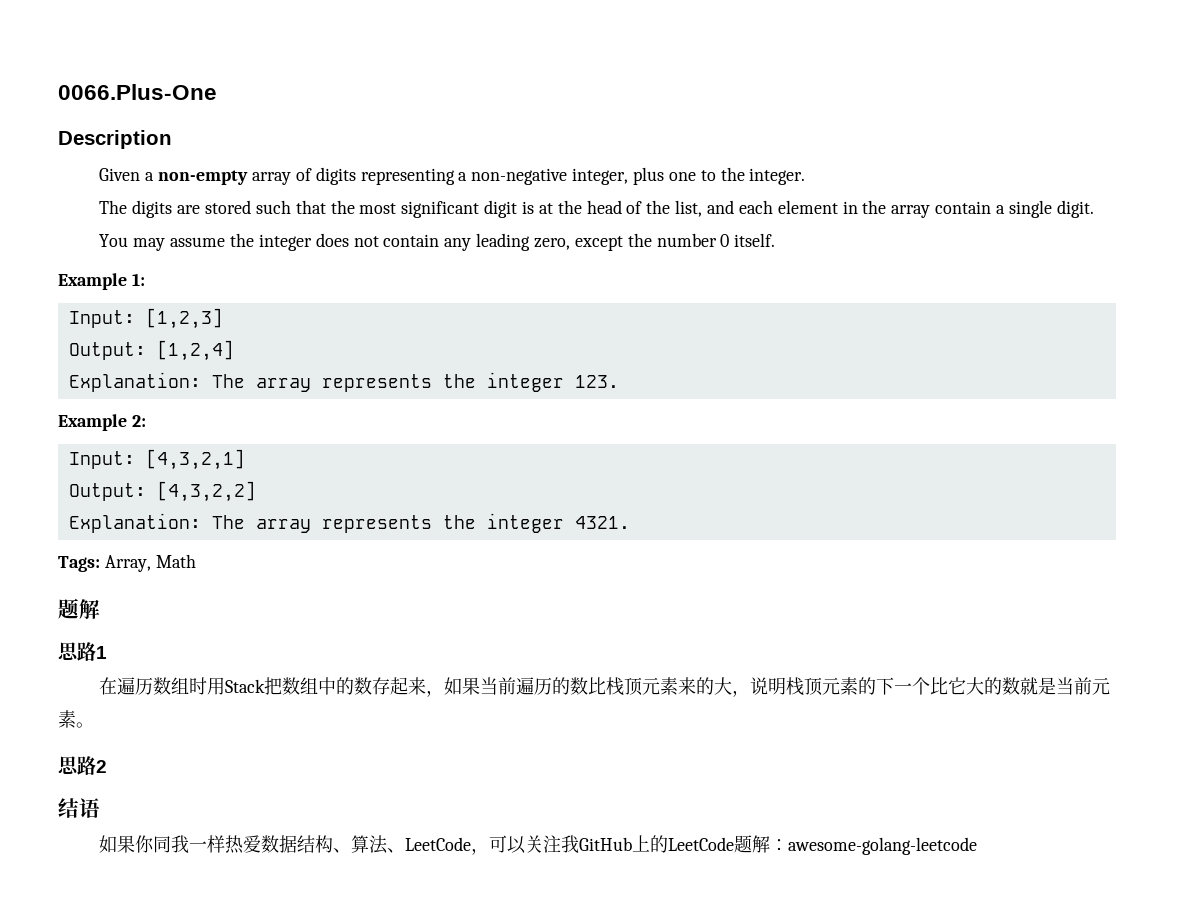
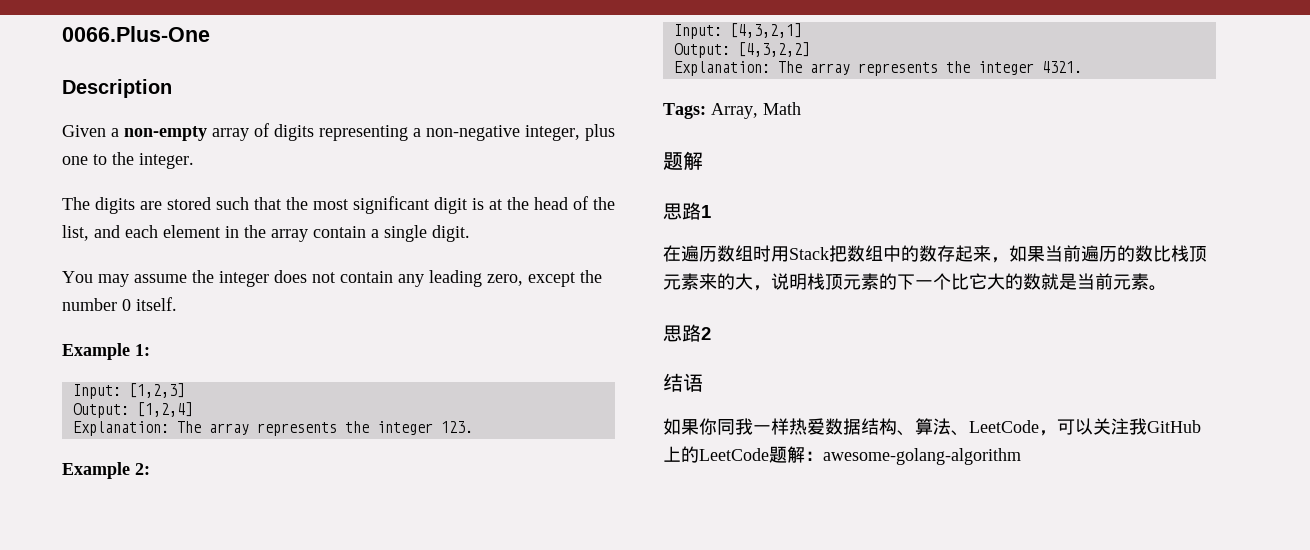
[788,837,978,855] awesome-golang-leetcode -> [823,448,1021,465] awesome-golang-algorithm

